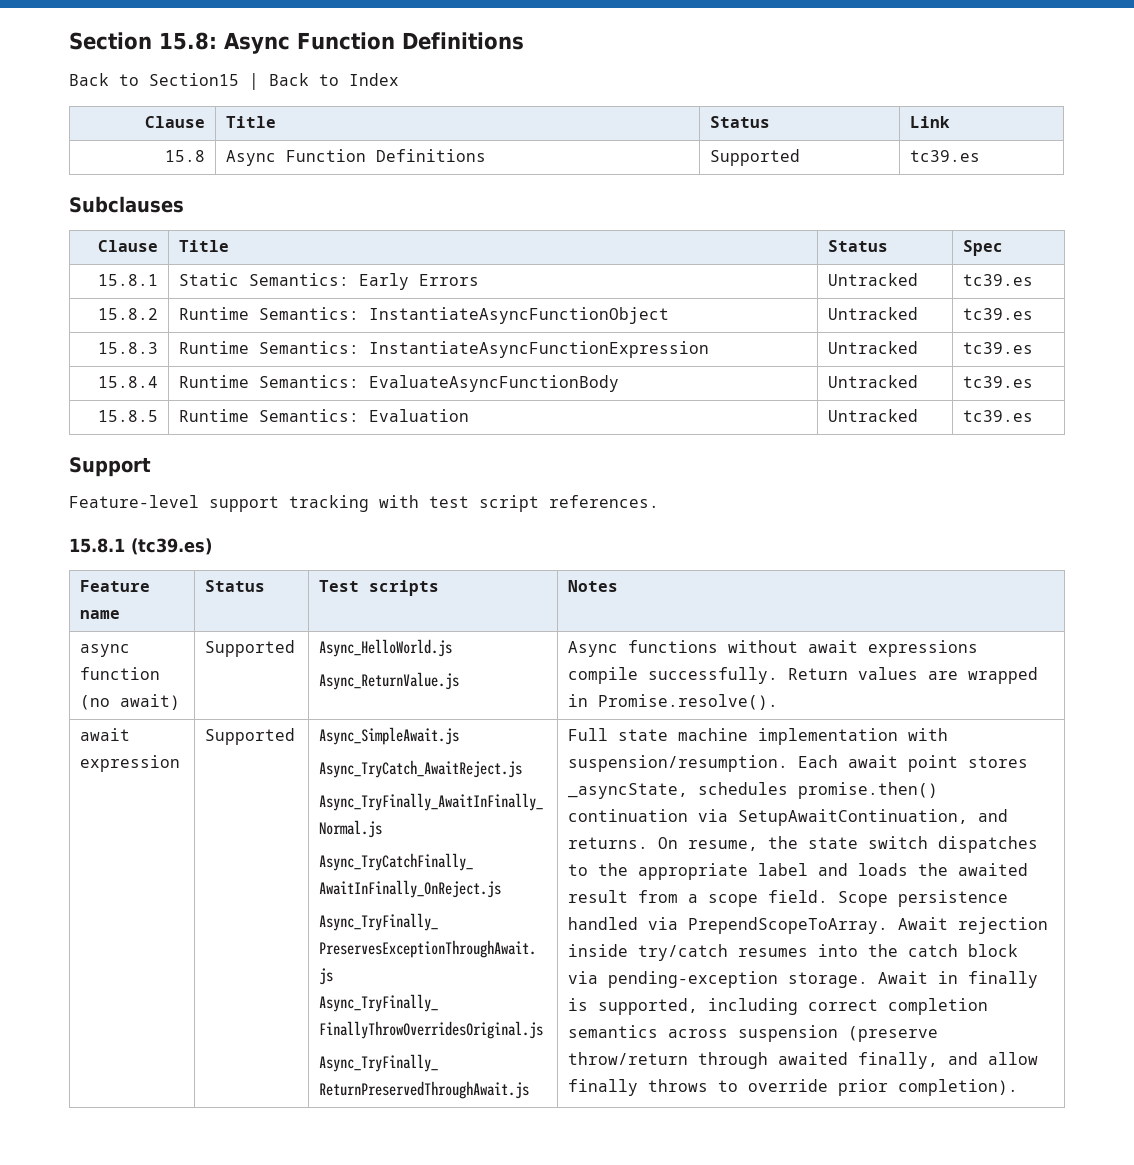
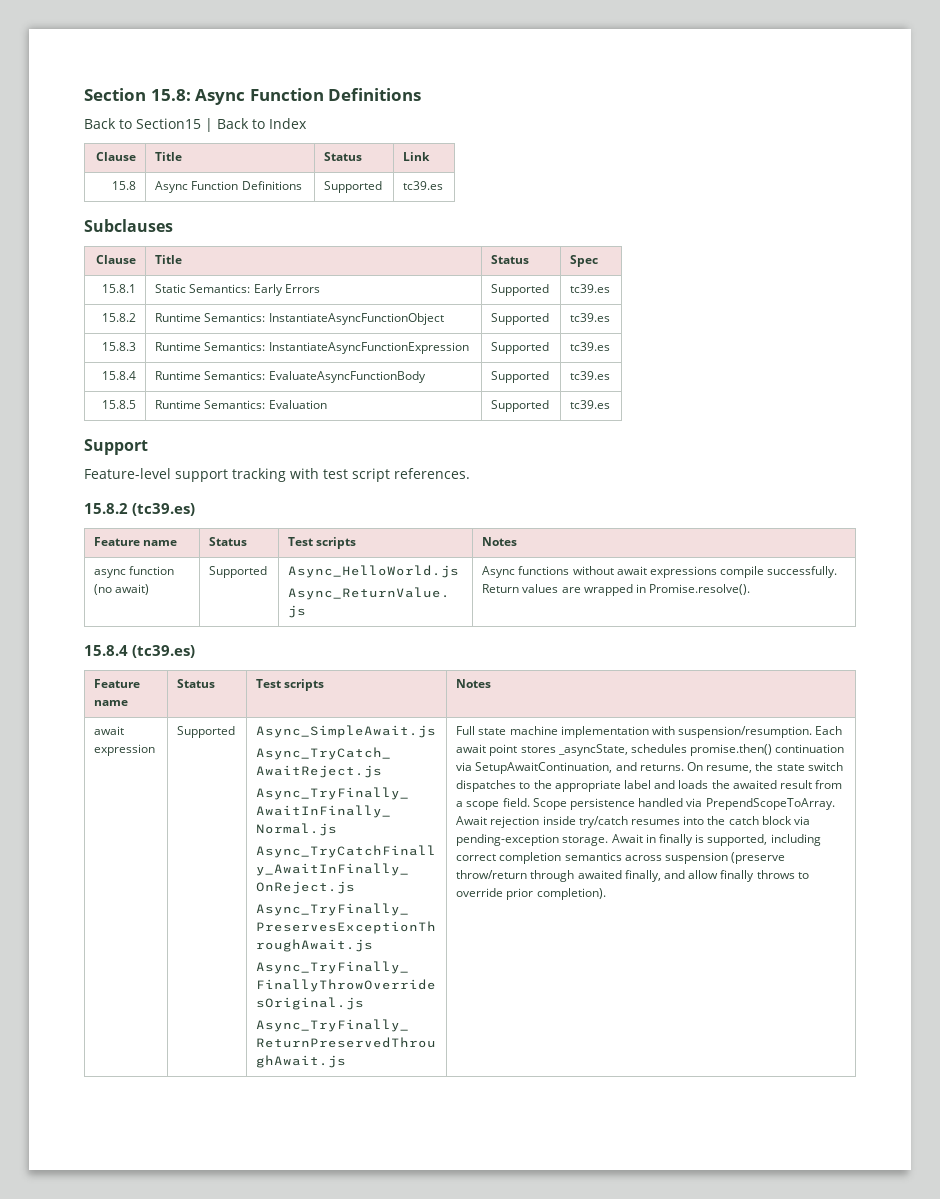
[828,273,919,286] Untracked -> [491,284,550,296] Supported
[828,307,919,320] Untracked -> [491,313,550,325] Supported
[828,341,919,354] Untracked -> [491,342,550,354] Supported
[828,375,919,388] Untracked -> [491,371,550,383] Supported
[828,409,919,422] Untracked -> [491,400,550,412] Supported
[69,538,125,553] 15.8.1 -> [84,503,128,514] 15.8.2
(779, 702) none -> [84,645,195,658] [94,679,141,688] [94,700,129,706] [177,679,216,688] [256,679,325,691] [456,679,492,688] // 15.8.4 (tc39.es) // Feature name | Status | Test scripts | Notes

